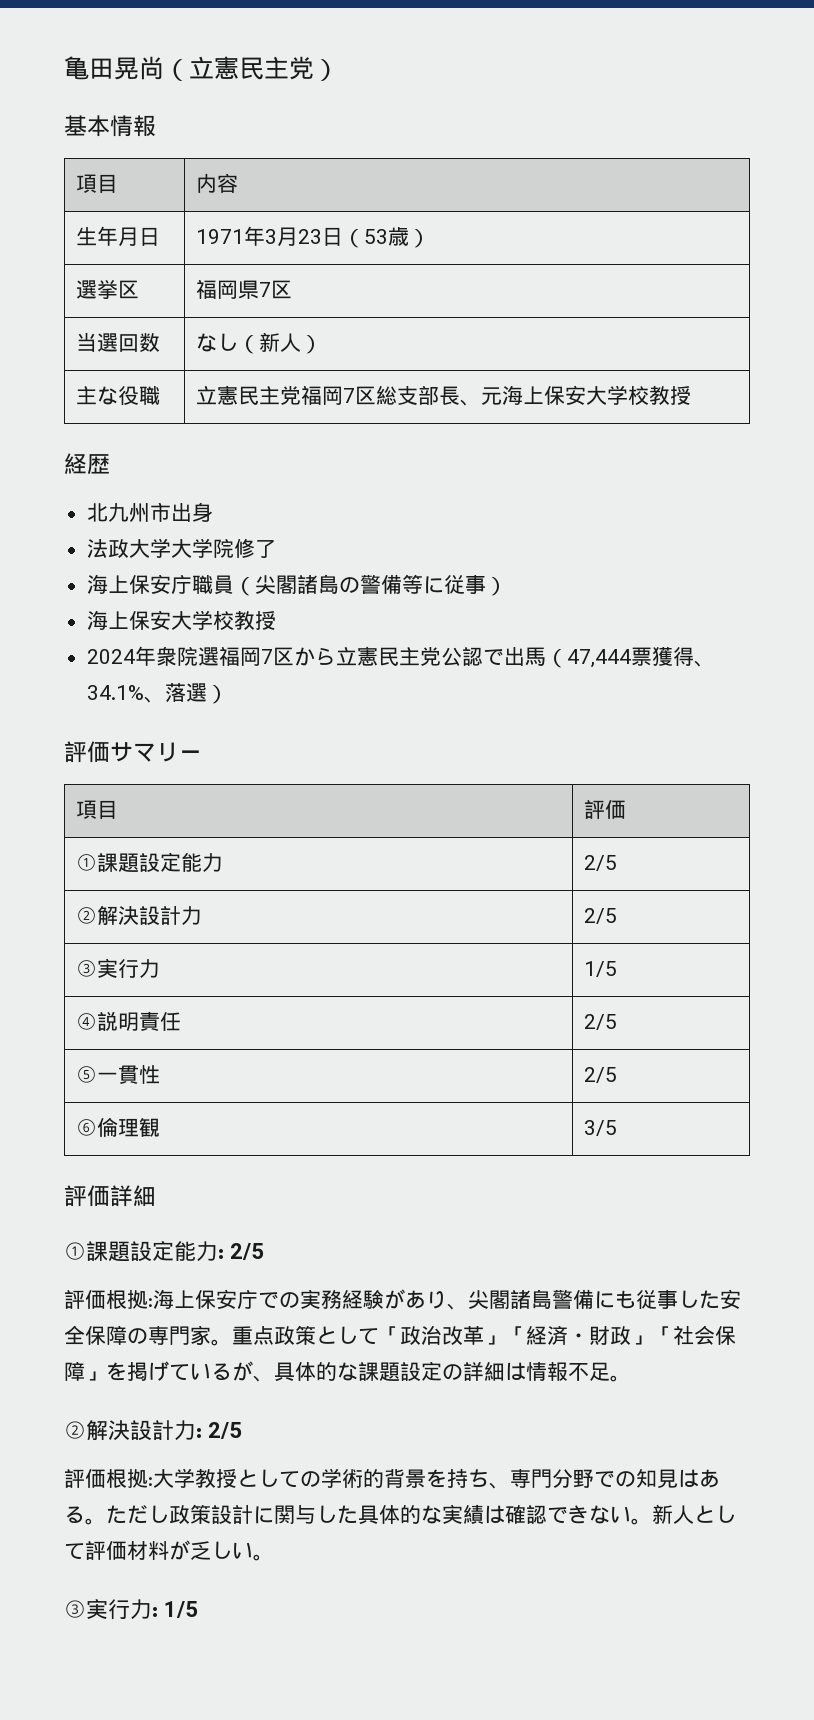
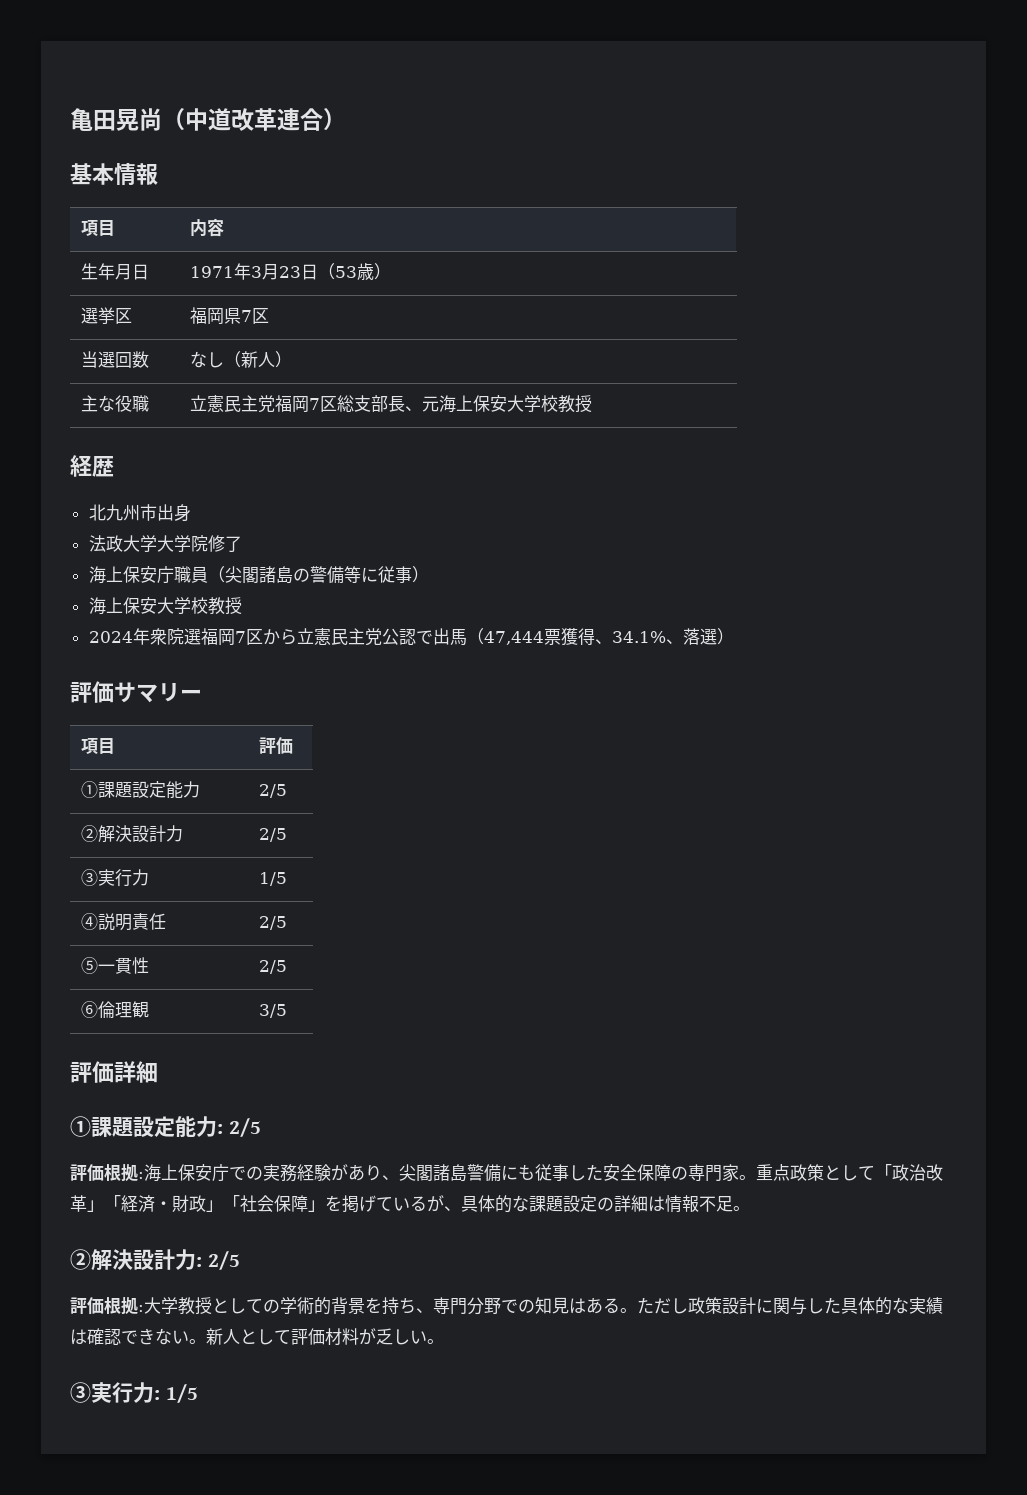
[189,56,314,80] 立憲民主党 -> [185,108,323,131] 中道改革連合

